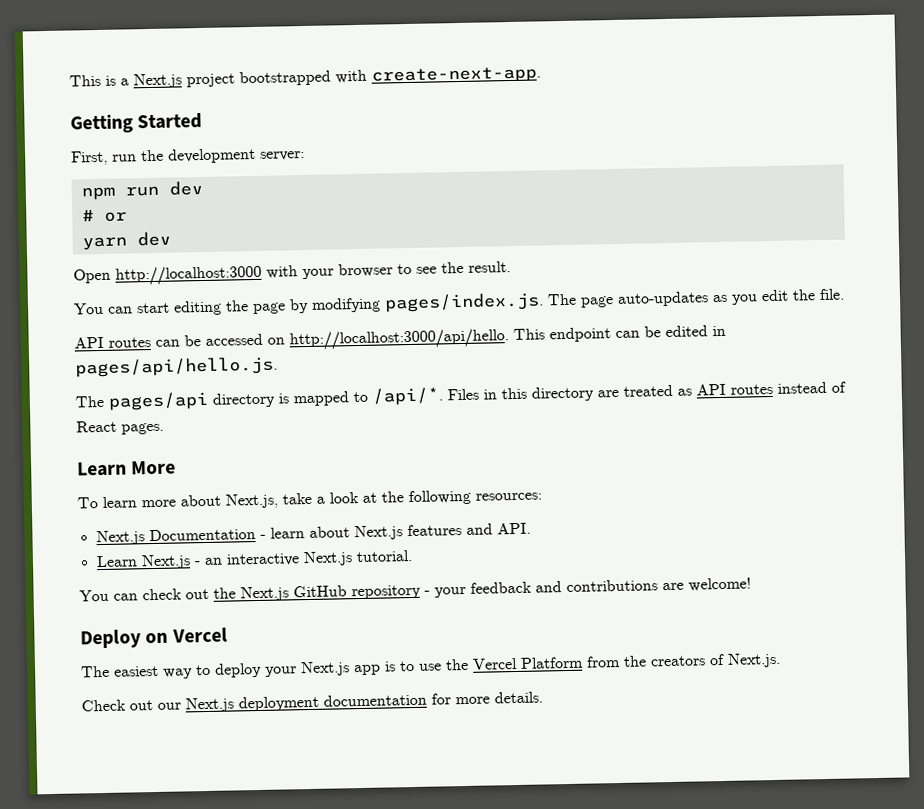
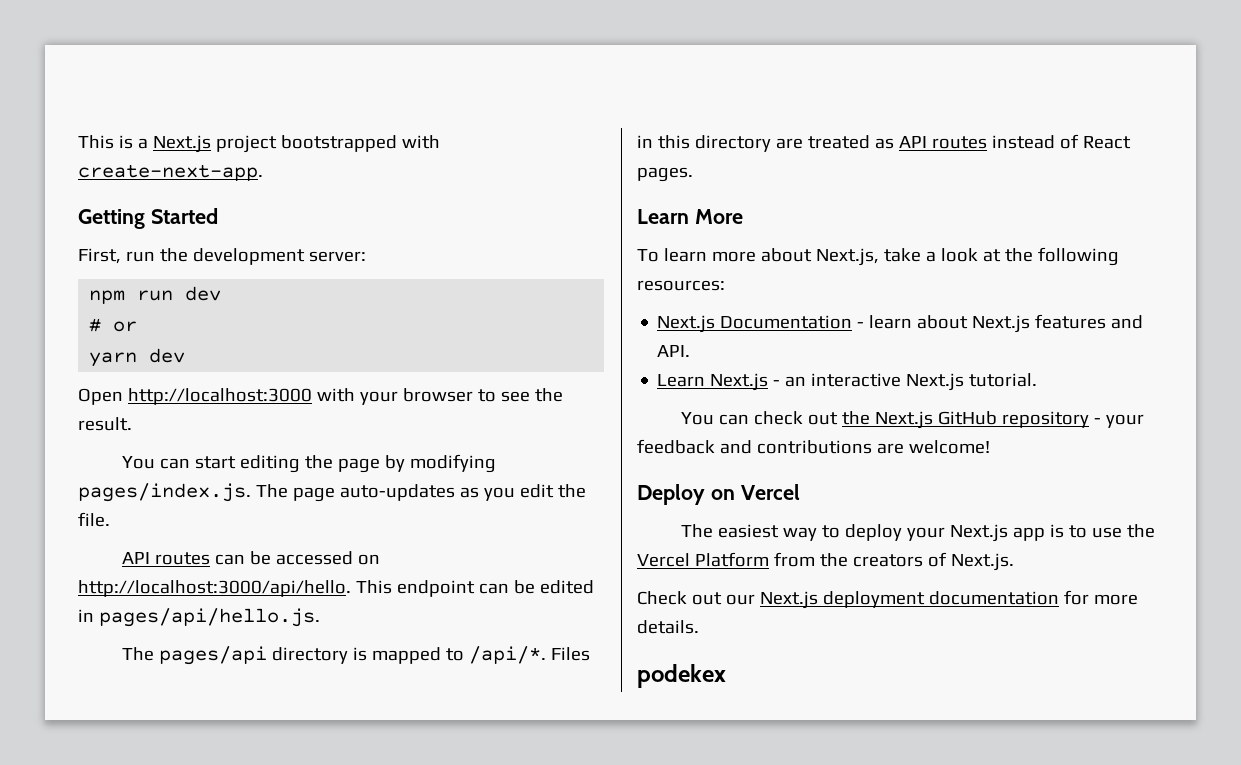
(543, 697) none -> [637,664,726,688] // podekex

